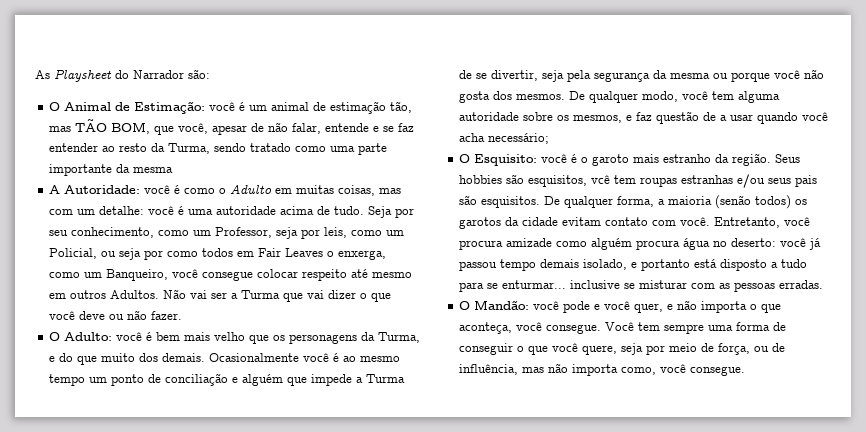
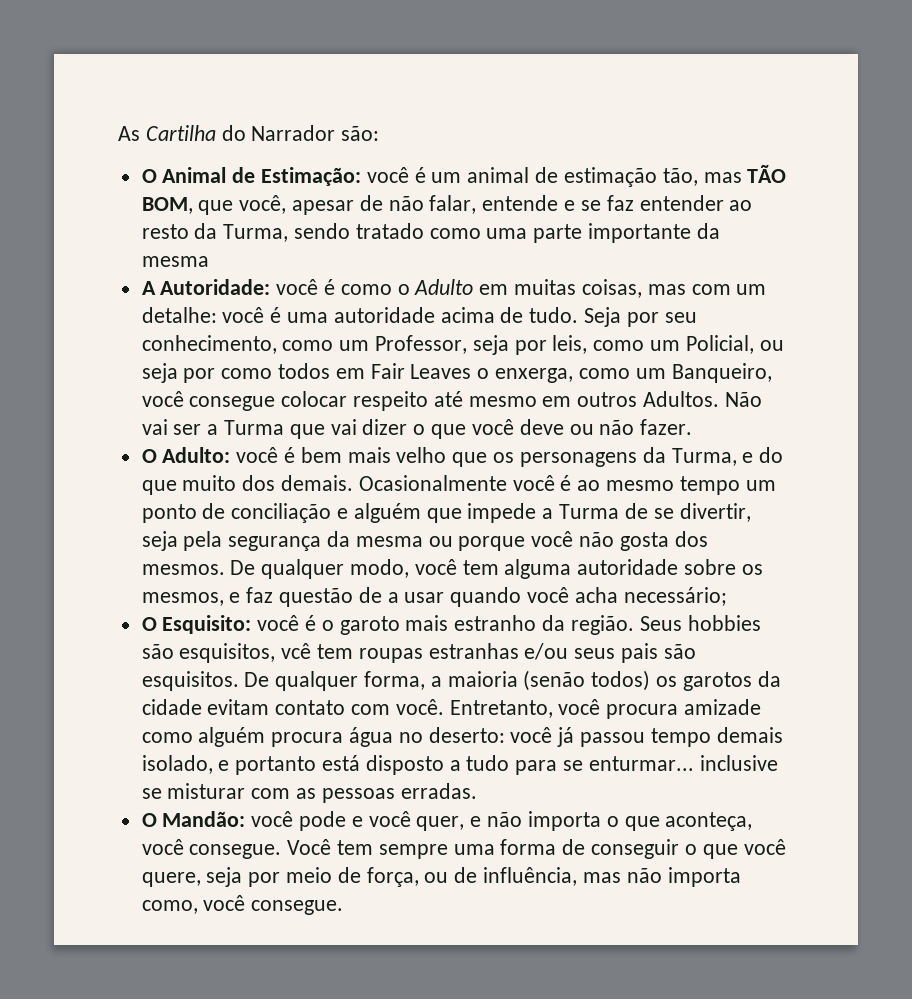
[54,69,112,82] Playsheet -> [145,125,216,141] Cartilha

